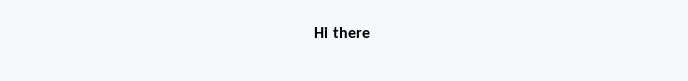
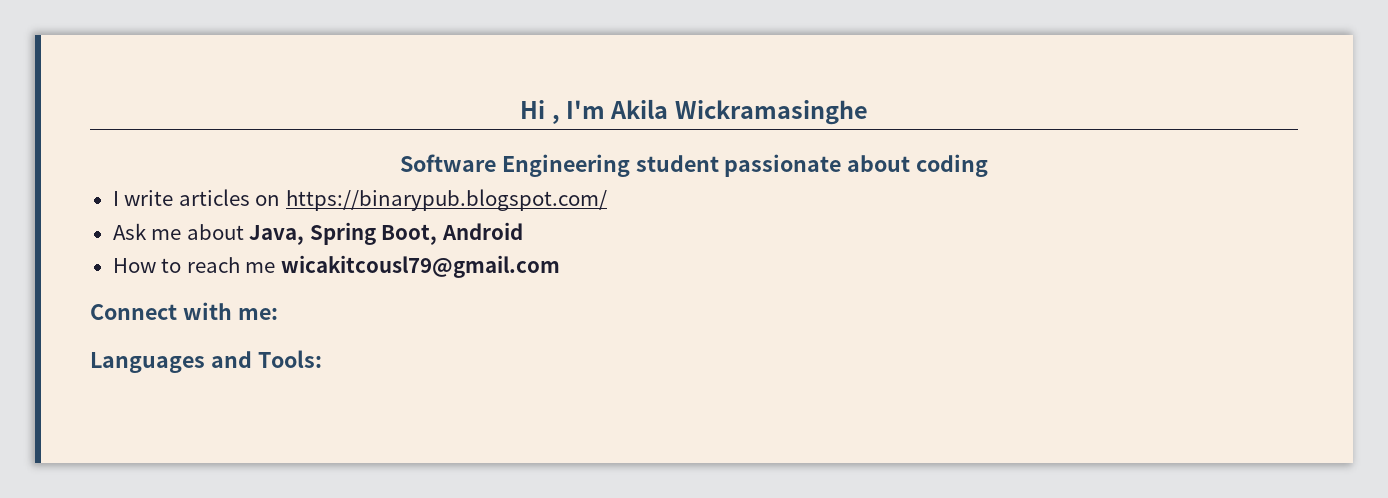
[332,27,370,38] there -> [551,99,868,125] [399,154,989,177] [112,189,607,211] [112,222,523,245] [112,255,560,278] [90,302,278,320] [90,350,322,373] , I'm Akila Wickramasinghe // Software Engineering student passionate about coding // I write articles on https://binarypub.blogspot.com/ // Ask me about Java, Spring Boot, Android // How to reach me wicakitcousl79@gmail.com // Connect with me: // Languages and Tools:

